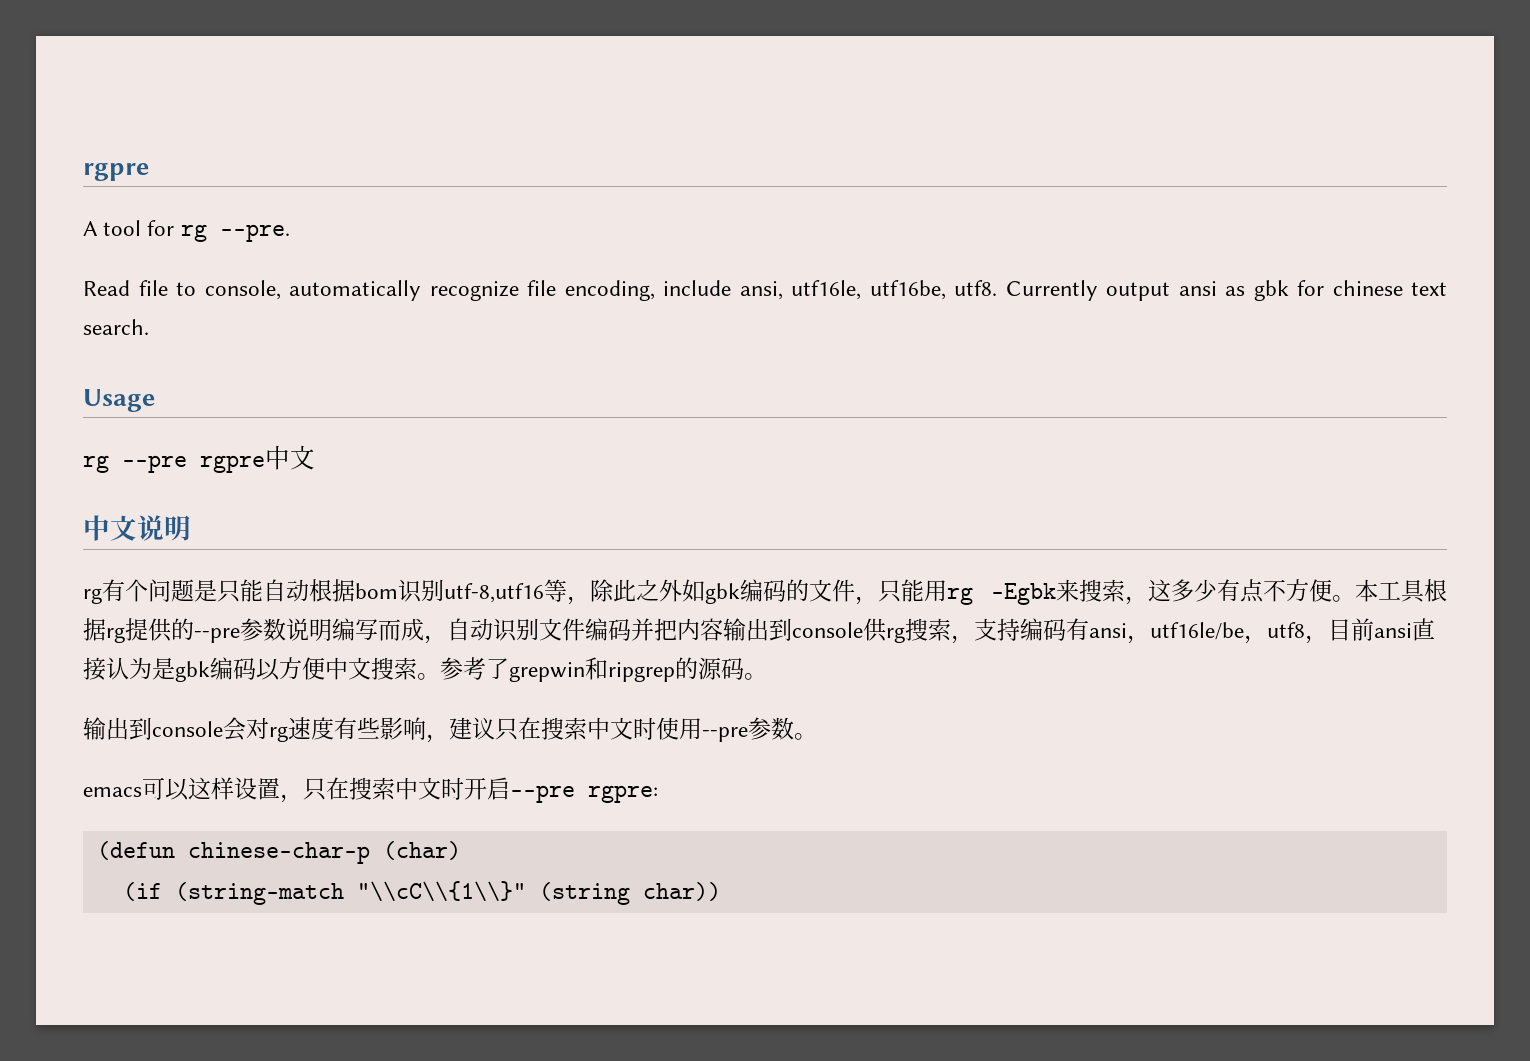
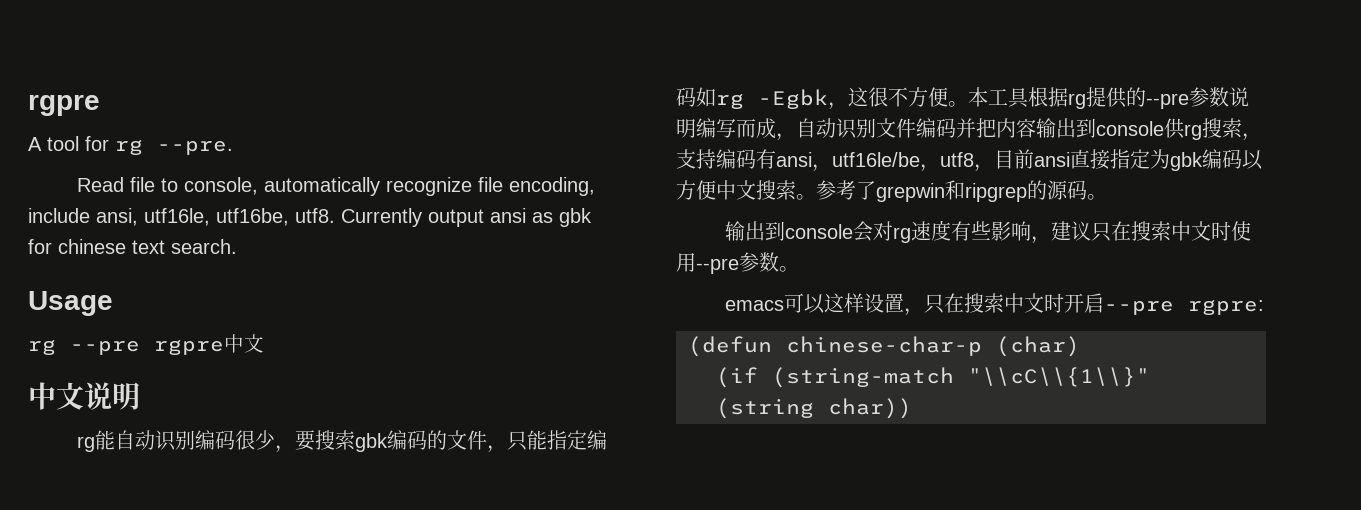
[102,579,705,605] 有个问题是只能自动根据bom识别utf-8,utf16等，除此之外如 -> [95,430,356,453] 能自动识别编码很少，要搜索
[924,579,1264,605] 用rg -Egbk来搜索，这多少有点 -> [547,430,608,450] [676,87,888,110] 指定编码如rg -Egbk，这很
[106,657,175,680] 认为是 -> [1110,149,1170,169] 指定为

